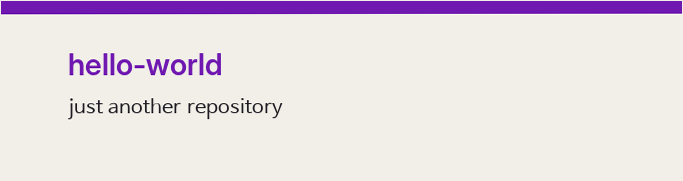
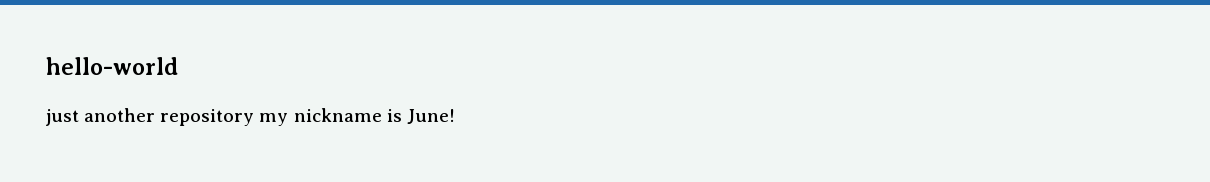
(284, 109) none -> [259,108,455,126] my nickname is June!

